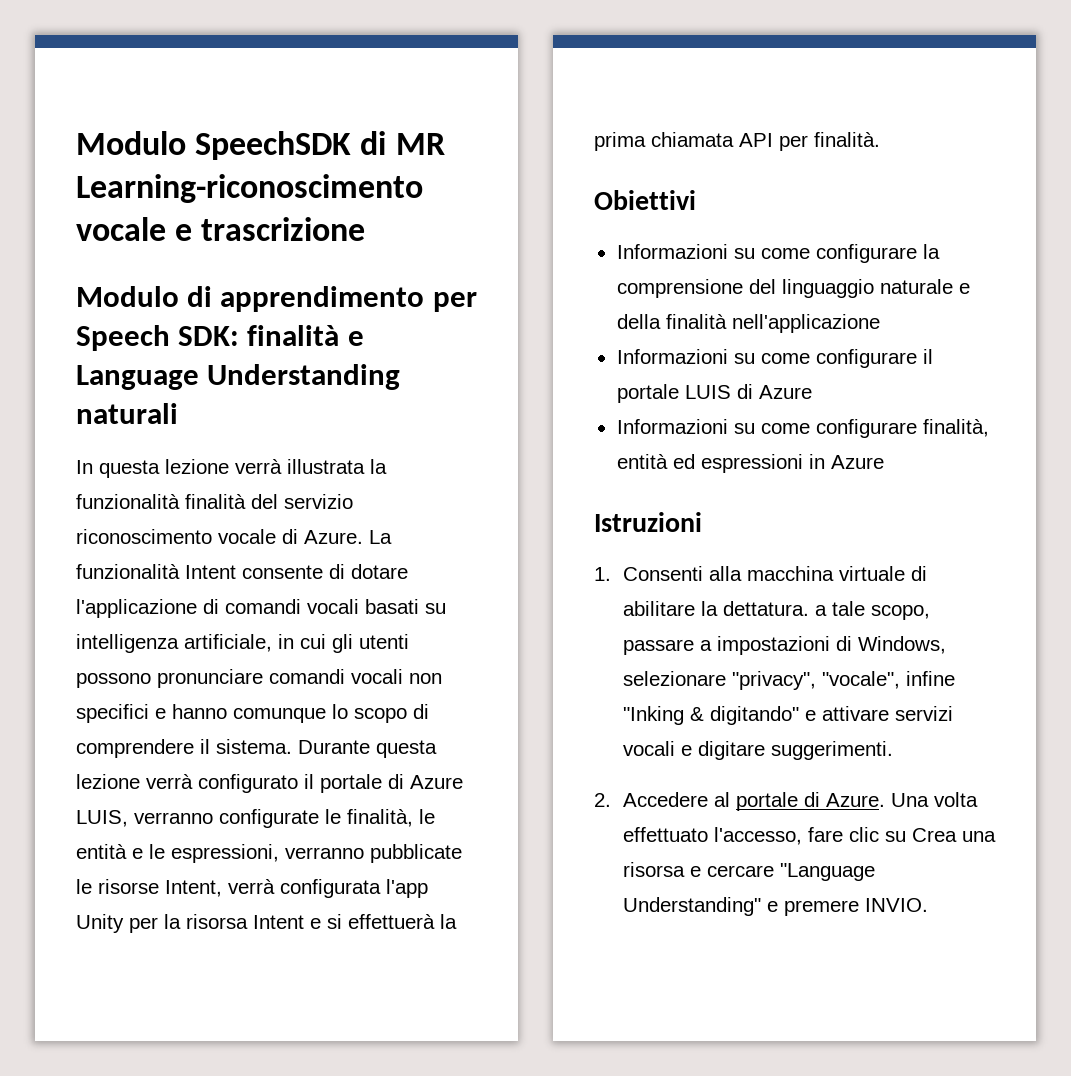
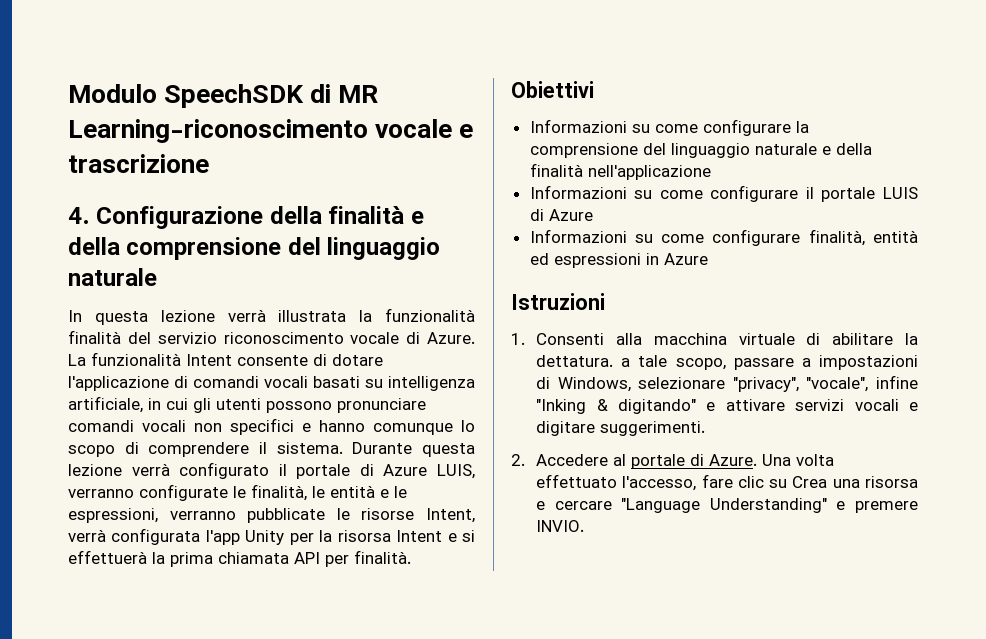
[76,286,477,312] [76,325,364,351] [76,364,401,390] [76,403,178,424] Modulo di apprendimento per Speech SDK: finalità e Language Understanding naturali -> [68,206,424,229] [68,237,441,260] [68,268,157,286] 4. Configurazione della finalità e della comprensione del linguaggio naturale

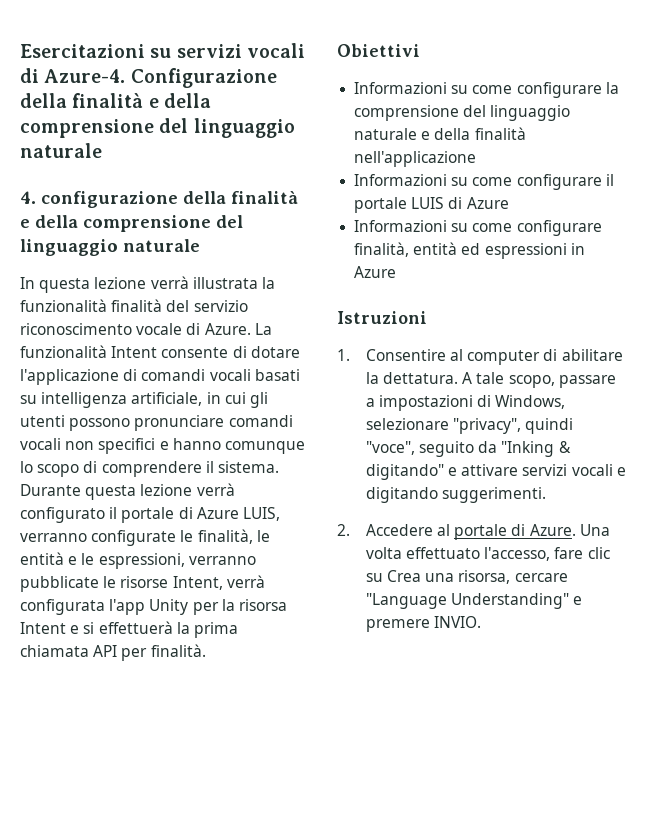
[68,84,379,108] [68,119,474,143] [68,154,209,173] Modulo SpeechSDK di MR Learning-riconoscimento vocale e trascrizione -> [20,43,305,58] [20,68,277,88] [20,93,211,108] [20,118,295,138] [20,143,102,158] Esercitazioni su servizi vocali di Azure-4. Configurazione della finalità e della comprensione del linguaggio naturale
[96,206,264,229] Configurazione -> [41,191,178,208] configurazione
[536,333,795,345] Consenti alla macchina virtuale -> [365,349,541,365] Consentire al computer
[621,358,631,367] a -> [462,372,473,384] A
[806,375,918,392] "vocale", infine -> [525,418,574,434] [365,441,498,457] quindi "voce", seguito da
[536,421,596,436] digitare -> [365,487,438,503] digitando
[865,476,918,488] [536,501,546,510] risorsa e -> [458,570,511,584] risorsa,

